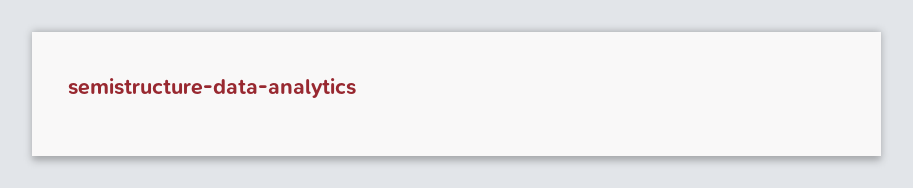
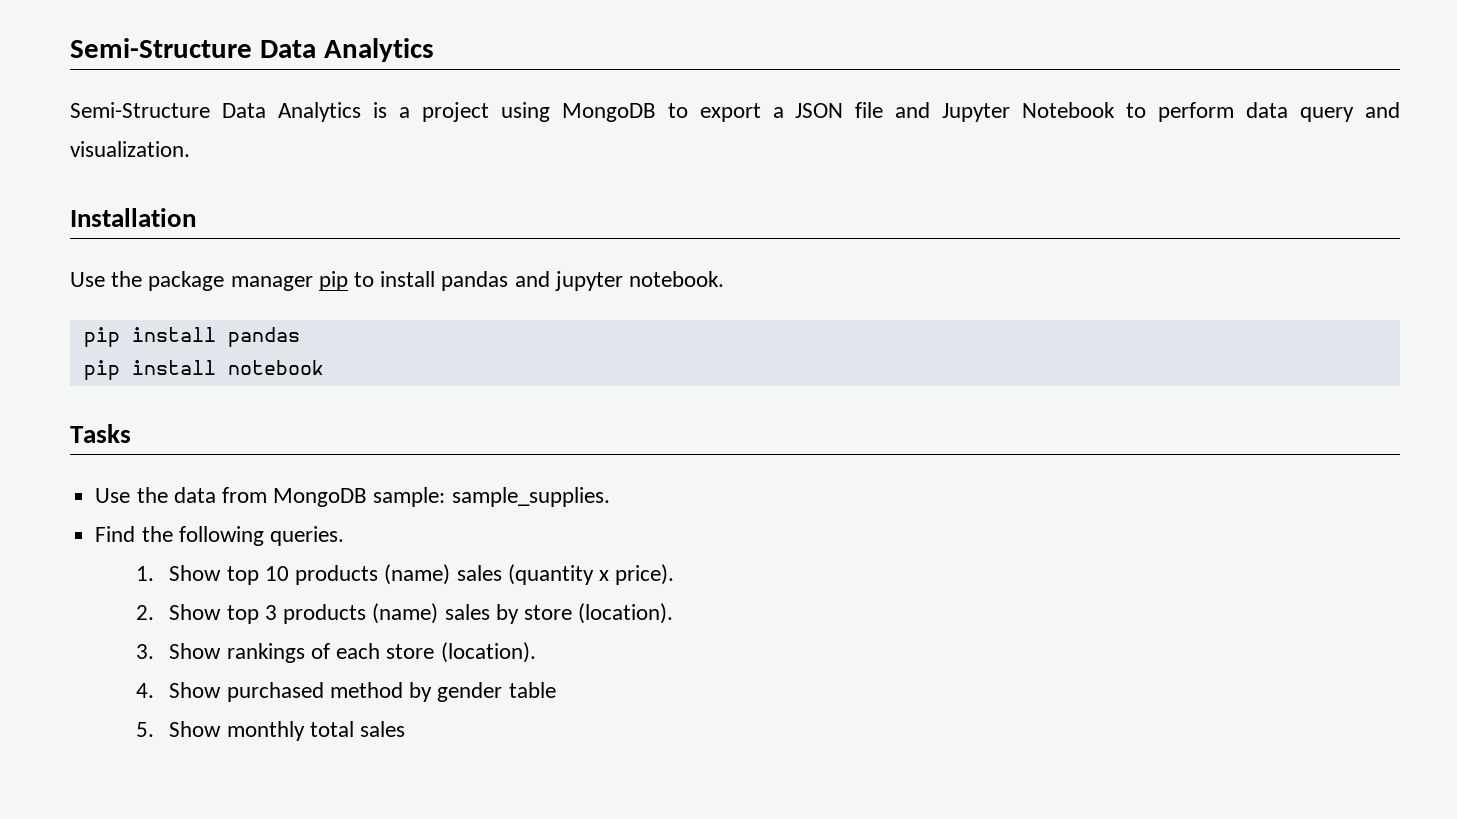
[68,78,356,98] semistructure-data-analytics -> [70,38,434,62] [70,102,1401,122] [70,141,190,157] [70,208,196,227] [70,271,725,291] [83,327,300,347] [83,360,324,380] [70,424,131,443] [95,487,610,507] [95,526,344,546] [136,564,675,585] [136,603,674,624] [136,642,536,663] [136,682,556,702] [136,721,406,741] Semi-Structure Data Analytics // Semi-Structure Data Analytics is a project using MongoDB to export a JSON file and Jupyter Notebook to perform data query and visualization. // Installation // Use the package manager pip to install pandas and jupyter notebook. // pip install pandas // pip install notebook // Tasks // Use the data from MongoDB sample: sample_supplies. // Find the following queries. // 1. Show top 10 products (name) sales (quantity x price). // 2. Show top 3 products (name) sales by store (location). // 3. Show rankings of each store (location). // 4. Show purchased method by gender table // 5. Show monthly total sales

